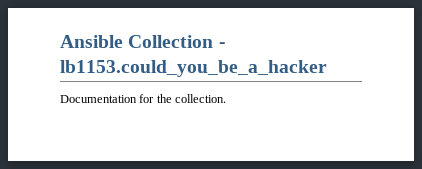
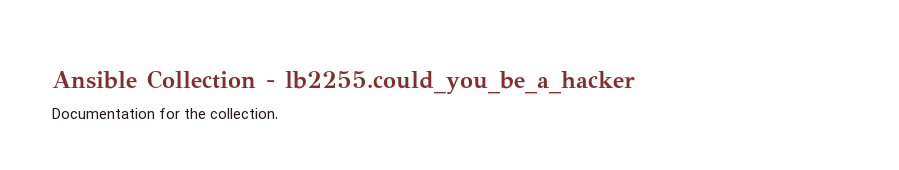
[60,60,327,77] lb1153.could_you_be_a_hacker -> [285,71,635,95] lb2255.could_you_be_a_hacker

